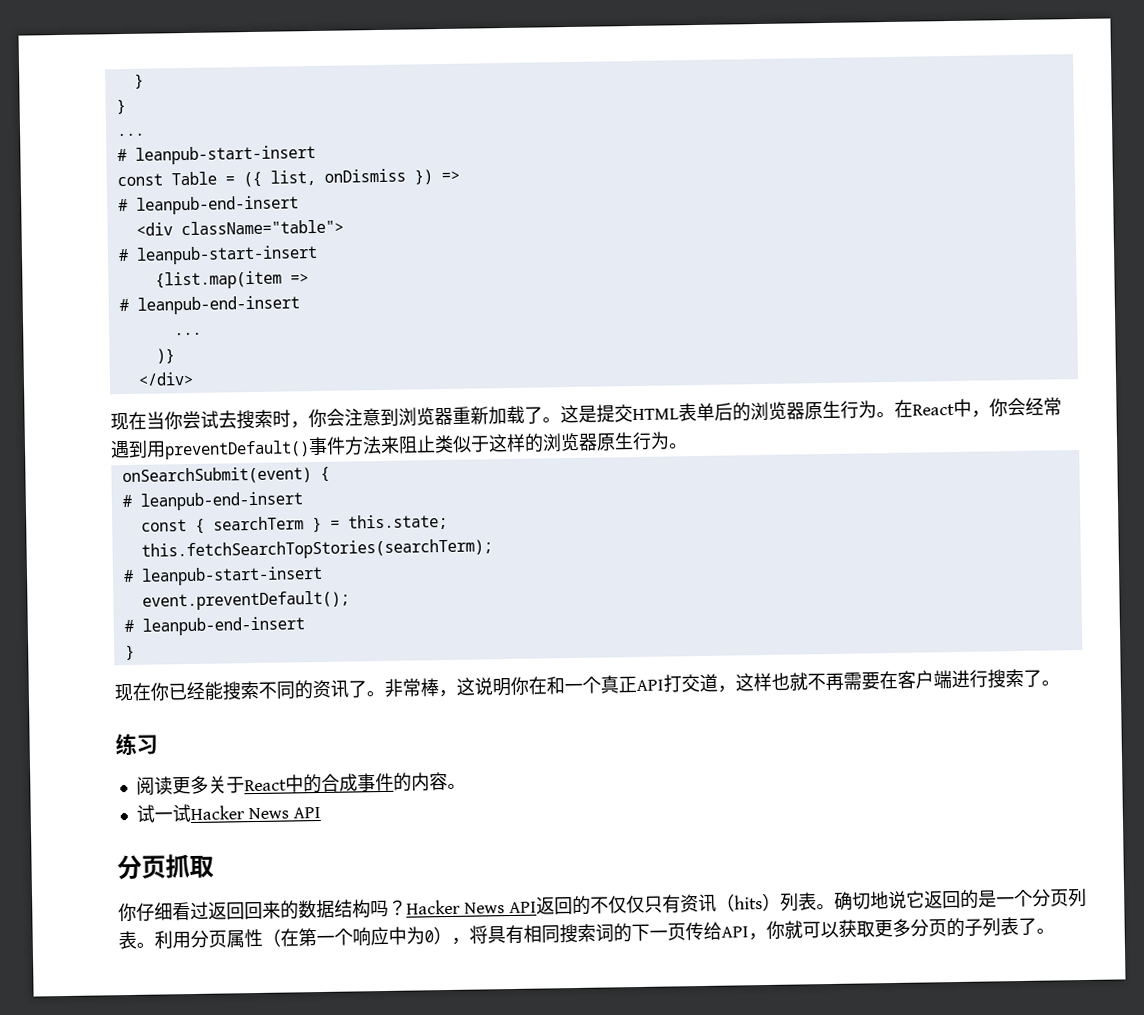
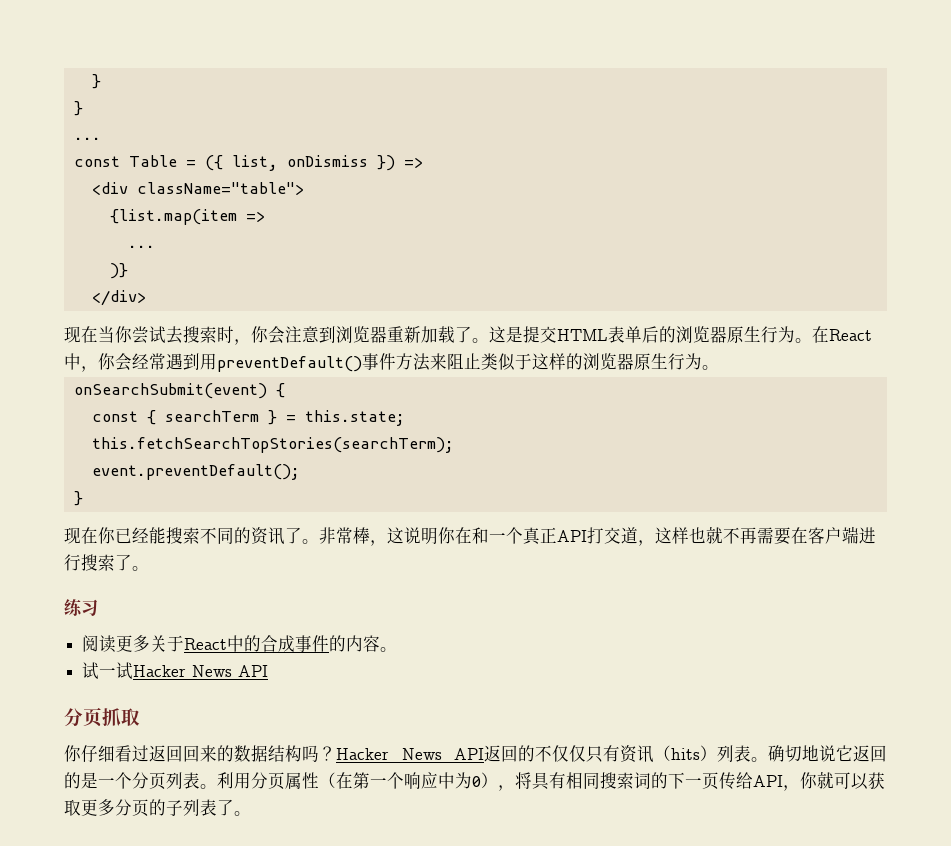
[116,144,316,165] // # leanpub-start-insert -> (101, 138) none
[117,195,299,215] // # leanpub-end-insert -> (423, 162) none
[117,244,318,265] // # leanpub-start-insert -> (304, 188) none
[118,295,300,315] // # leanpub-end-insert -> (265, 216) none
[121,491,303,511] // # leanpub-end-insert -> (285, 390) none
[122,565,323,586] // # leanpub-start-insert -> (454, 445) none
[123,616,305,636] // # leanpub-end-insert -> (300, 472) none

